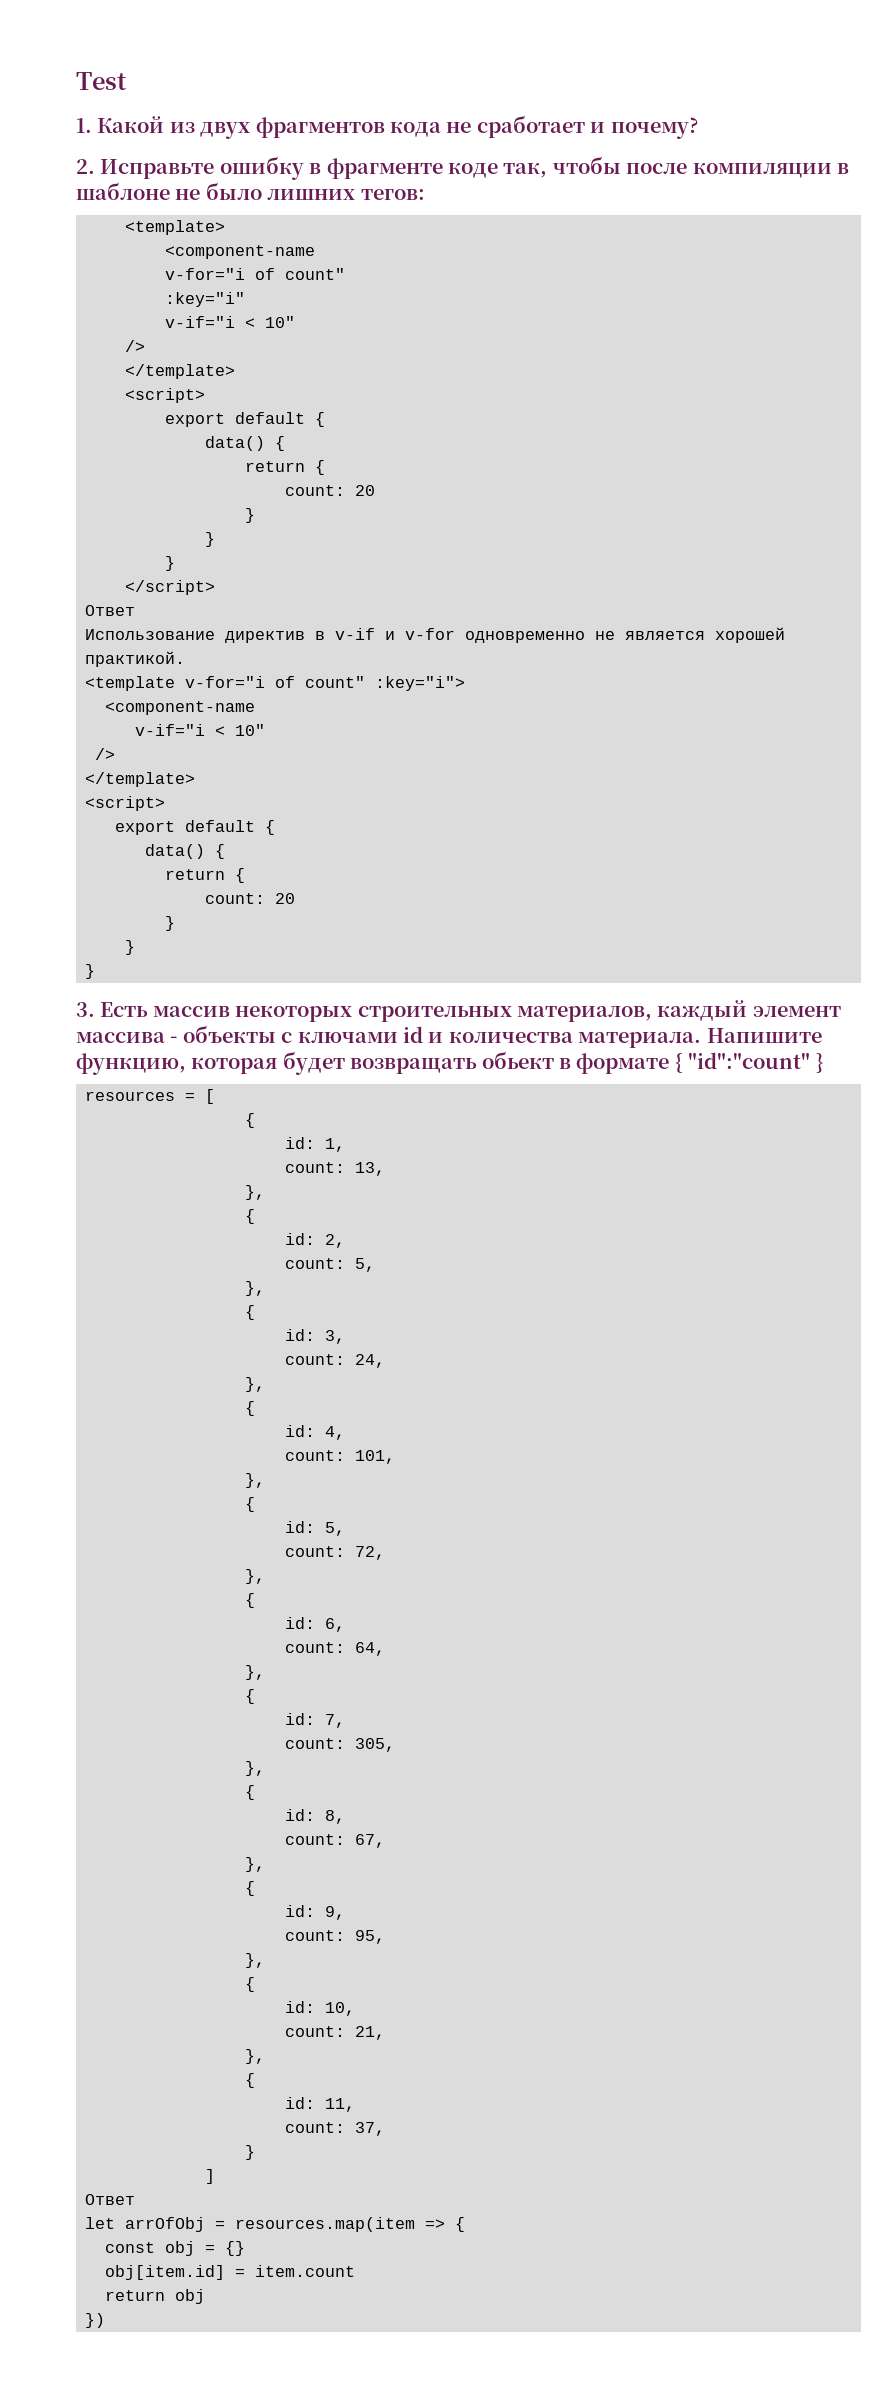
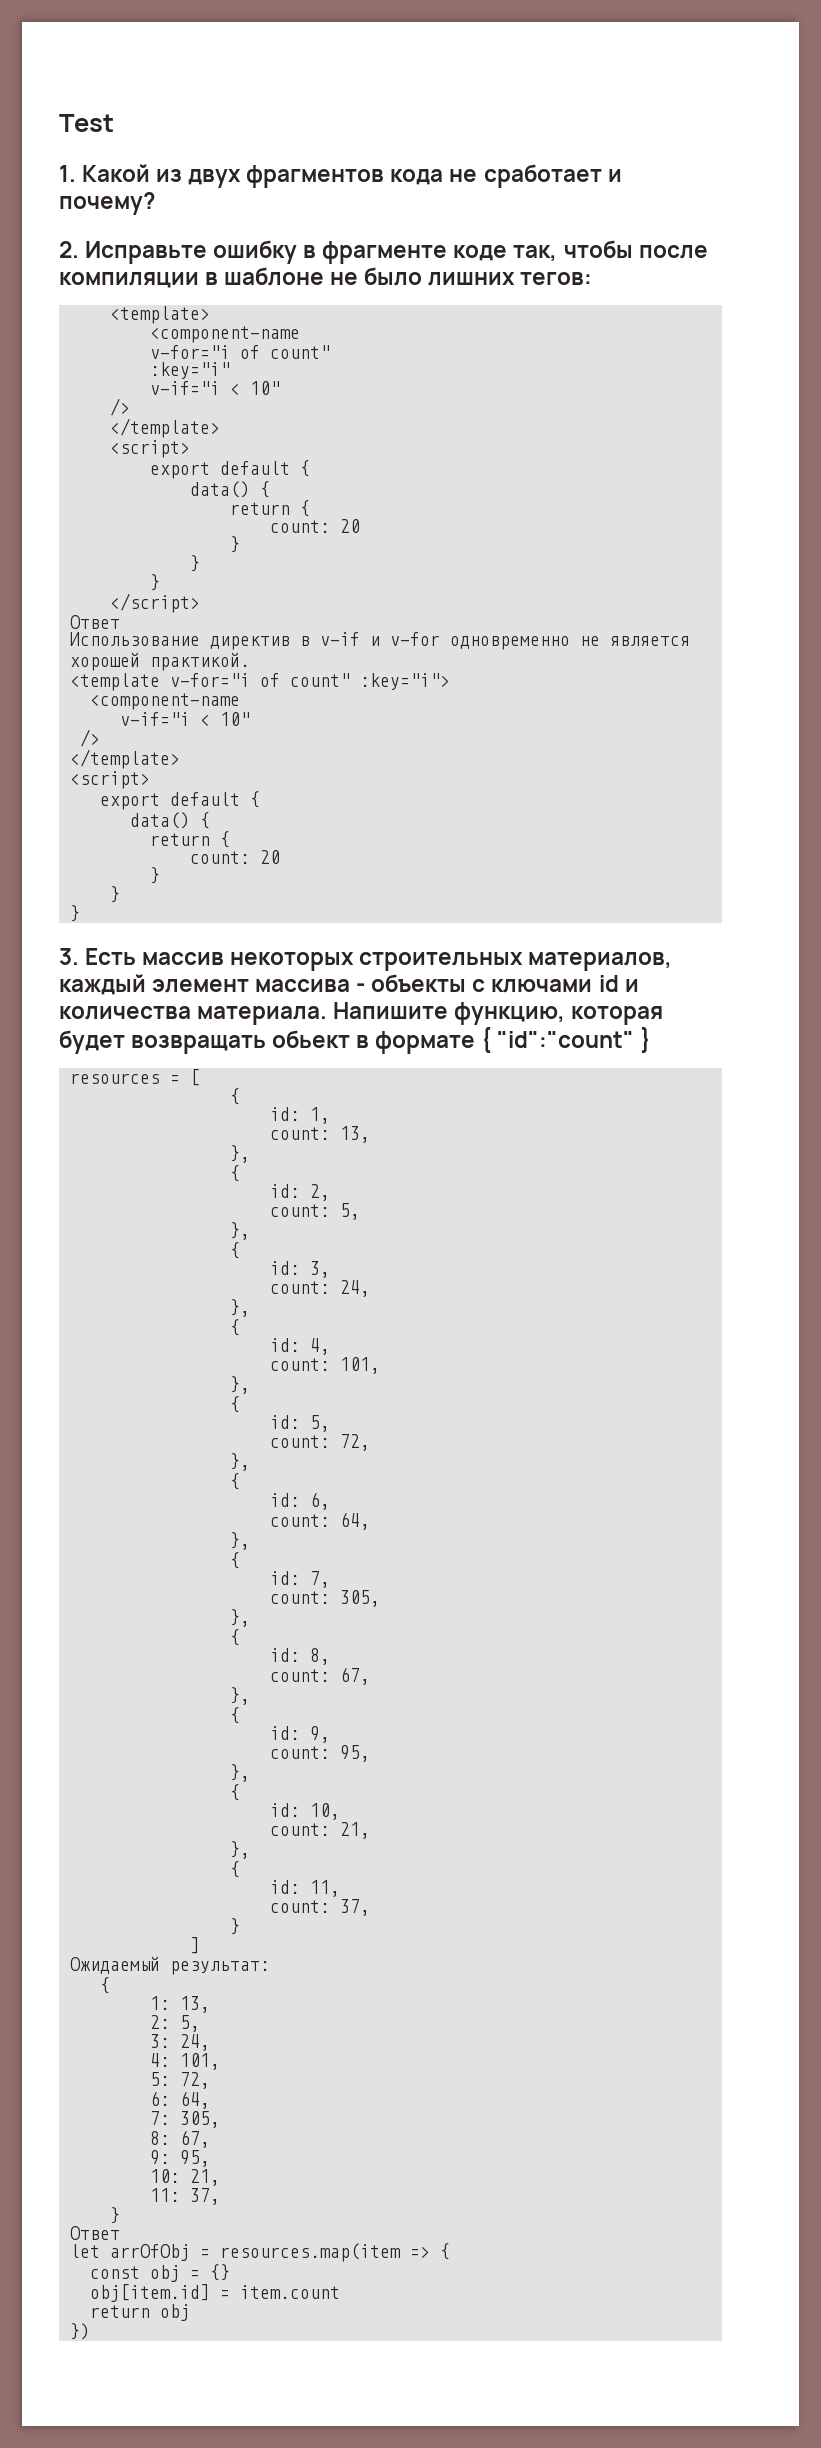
(215, 2176) none -> [69,1956,270,1975] [99,1977,110,1994] [149,1996,210,2013] [149,2015,200,2032] [149,2034,210,2051] [149,2053,220,2070] [149,2072,210,2089] [149,2091,210,2109] [149,2111,220,2128] [149,2130,210,2148] [149,2150,210,2167] [149,2169,220,2186] [149,2188,220,2205] [109,2207,120,2224] // Ожидаемый результат: // { // 1: 13, // 2: 5, // 3: 24, // 4: 101, // 5: 72, // 6: 64, // 7: 305, // 8: 67, // 9: 95, // 10: 21, // 11: 37, // }

